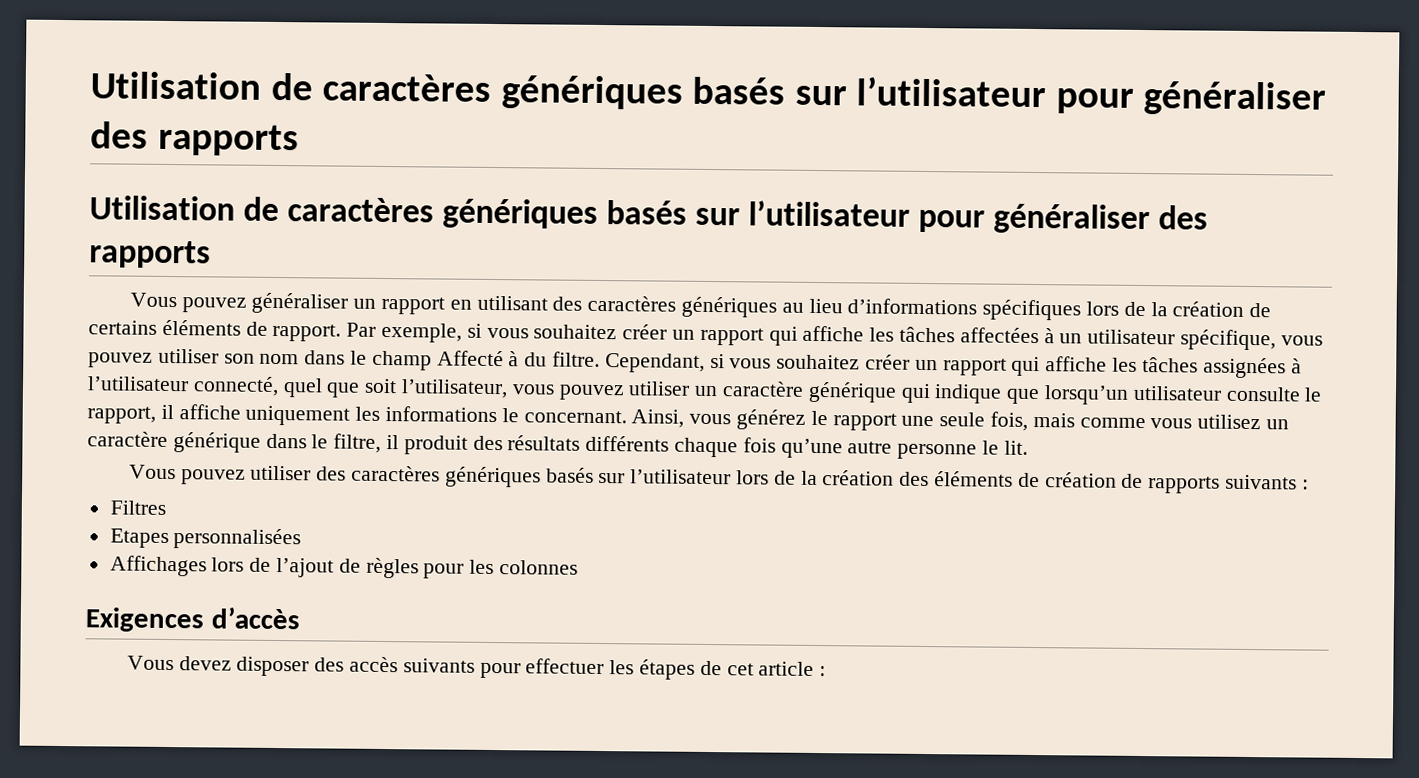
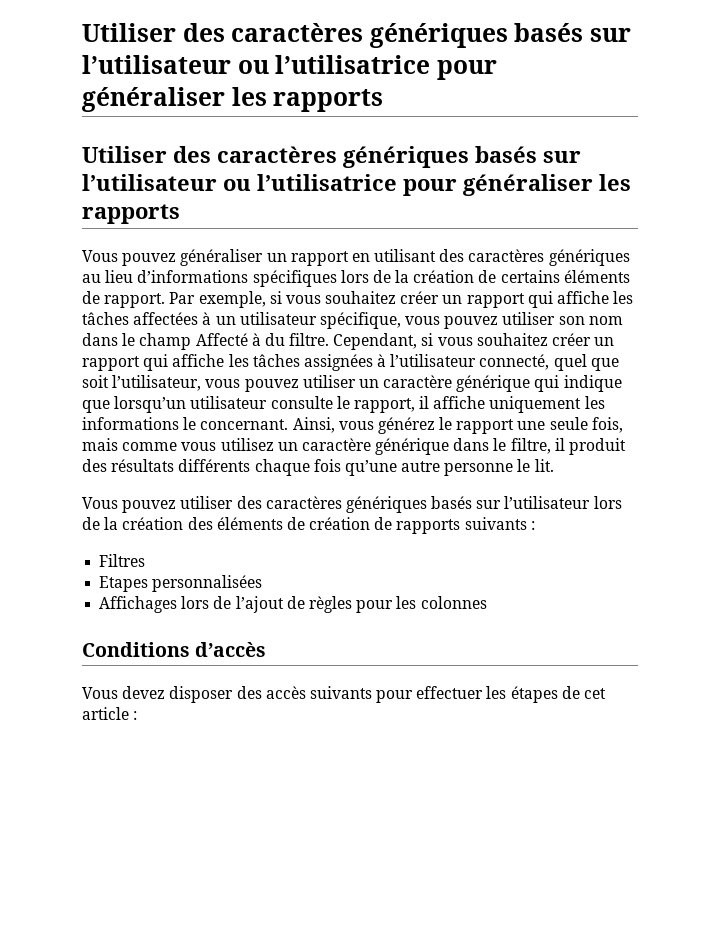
[90,71,1327,116] [90,121,299,157] [89,195,1209,235] Utilisation de caractères génériques basés sur l’utilisateur pour généraliser des rapports // Utilisation de caractères génériques basés sur l’utilisateur pour généraliser des -> [82,23,632,48] [82,55,497,80] [82,87,384,112] [82,146,581,168] [82,174,631,196] Utiliser des caractères génériques basés sur l’utilisateur ou l’utilisatrice pour généraliser les rapports // Utiliser des caractères génériques basés sur l’utilisateur ou l’utilisatrice pour généraliser les
[85,607,204,633] Exigences -> [82,642,190,657] Conditions

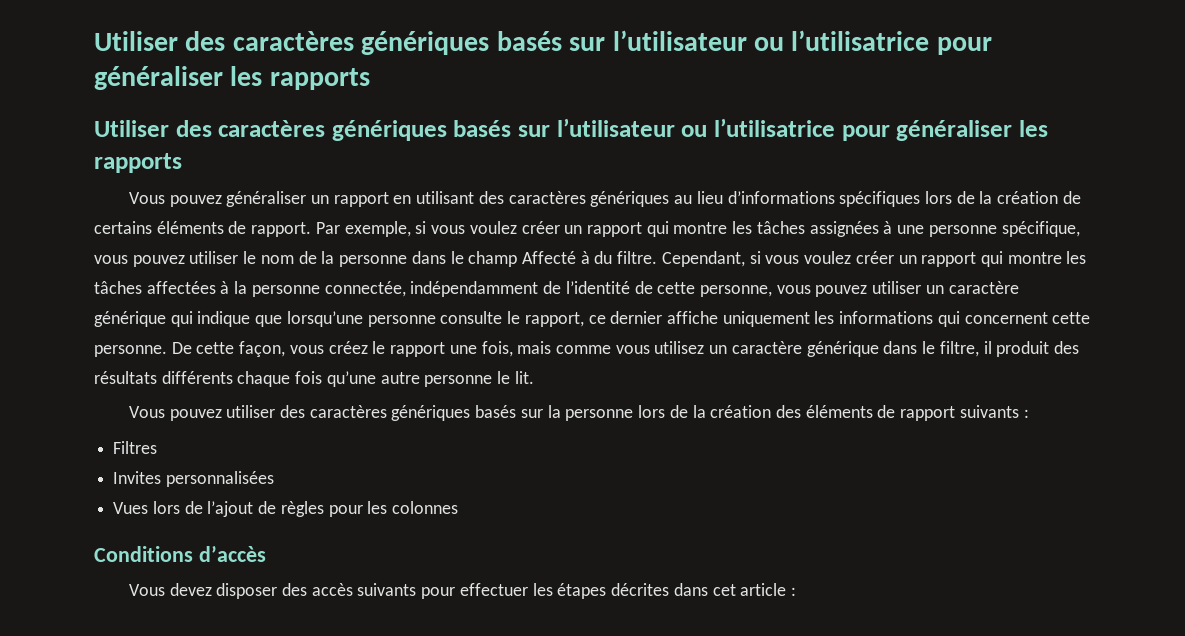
[325,291,634,308] [82,312,623,329] souhaitez créer un rapport qui affiche les tâches affectées à un utilisateur spécifique, vous pouvez utiliser son nom -> [469,221,1080,237] [94,251,408,267] voulez créer un rapport qui montre les tâches assignées à une personne spécifique, vous pouvez utiliser le nom de la personne
[476,333,615,346] [82,354,619,371] [82,375,202,391] souhaitez créer un rapport qui affiche les tâches assignées à l’utilisateur connecté, quel que soit l’utilisateur, -> [804,251,1087,267] [94,281,772,297] voulez créer un rapport qui montre les tâches affectées à la personne connectée, indépendamment de l’identité de cette personne,
[114,396,268,413] lorsqu’un utilisateur -> [286,311,436,327] lorsqu’une personne
[419,396,430,409] il -> [588,311,663,324] ce dernier
[183,417,435,434] le concernant. Ainsi, vous générez -> [937,311,1091,327] [94,341,368,357] qui concernent cette personne. De cette façon, vous créez
[549,417,588,430] seule -> (477, 349) none
[504,496,591,509] l’utilisateur -> [547,405,634,421] la personne
[309,517,461,534] création de rapports -> [900,406,956,421] rapport
[99,576,149,592] Etapes -> [113,471,162,484] Invites
[99,596,178,613] Affichages -> [113,502,149,514] Vues
[561,686,580,699] de -> [611,583,708,596] décrites dans

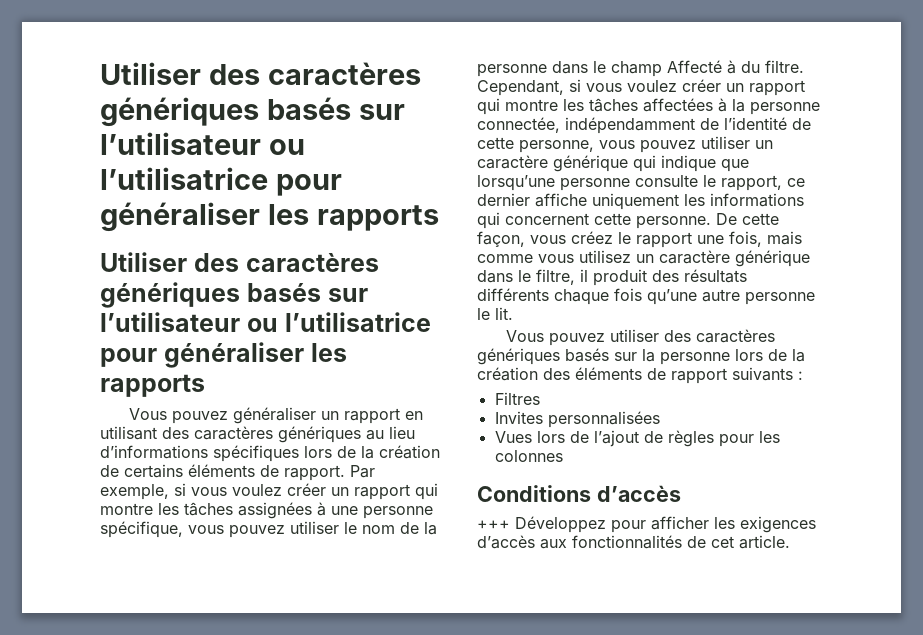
[128,583,796,599] Vous devez disposer des accès suivants pour effectuer les étapes décrites dans cet article : -> [477,516,816,533] [477,535,790,549] +++ Développez pour afficher les exigences d’accès aux fonctionnalités de cet article.

